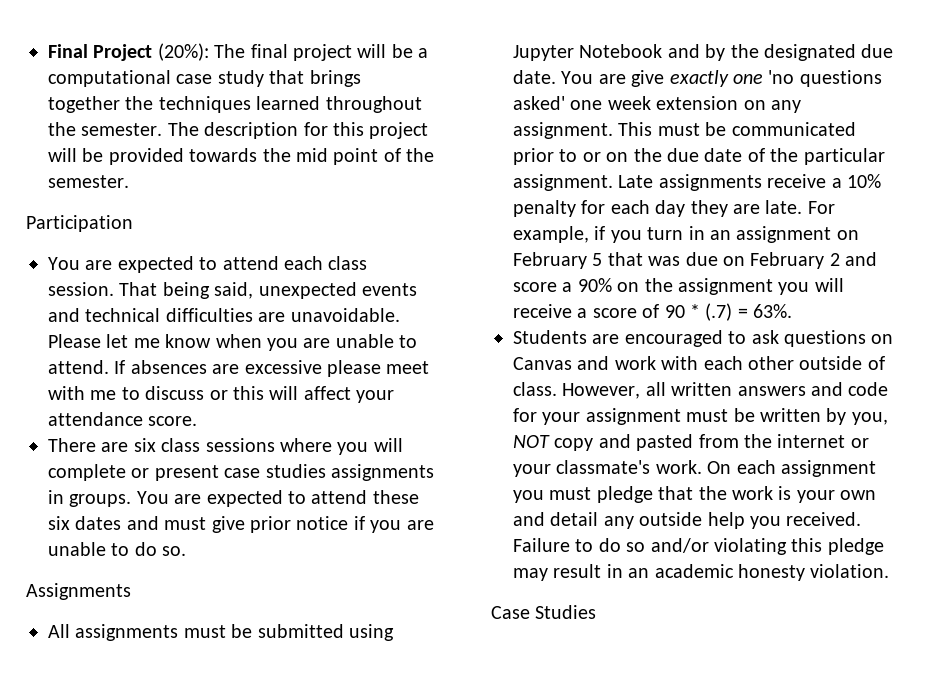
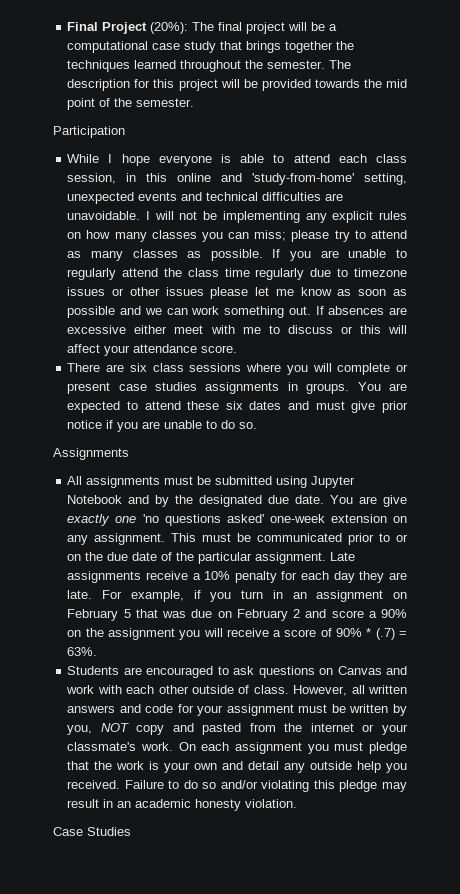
[48,256,368,273] [48,282,254,299] You are expected to attend each class session. That being said, -> [67,154,407,166] [67,173,407,185] While I hope everyone is able to attend each class session, in this online and 'study-from-home' setting,
[48,334,418,351] [48,360,109,374] Please let me know when you are unable to attend. -> [146,211,407,223] [67,230,407,242] [67,249,407,261] [67,268,407,280] [67,287,407,299] [67,306,311,318] I will not be implementing any explicit rules on how many classes you can miss; please try to attend as many classes as possible. If you are unable to regularly attend the class time regularly due to timezone issues or other issues please let me know as soon as possible and we can work something out.
[327,360,381,377] please -> [134,325,168,334] either
[570,96,651,110] one week -> [269,514,325,523] one-week
[664,305,685,318] 90 -> [336,628,363,637] 90%

